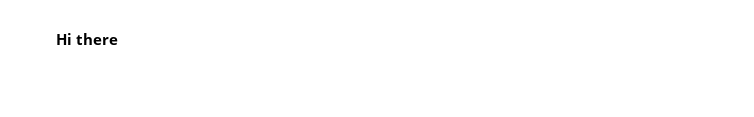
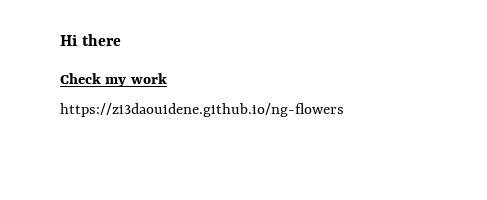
(119, 39) none -> [60,73,167,87] [60,103,344,117] // Check my work // https://zi3daouidene.github.io/ng-flowers

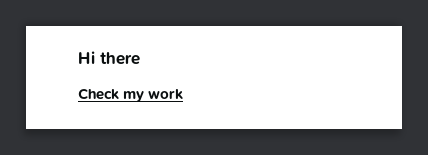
[60,103,344,117] // https://zi3daouidene.github.io/ng-flowers -> (184, 94) none

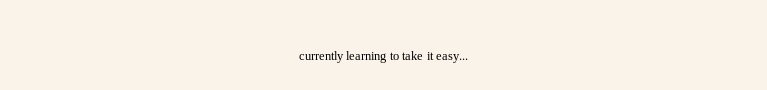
[78,51,140,65] [78,88,184,102] Hi there // Check my work -> [299,51,468,63] currently learning to take it easy...

